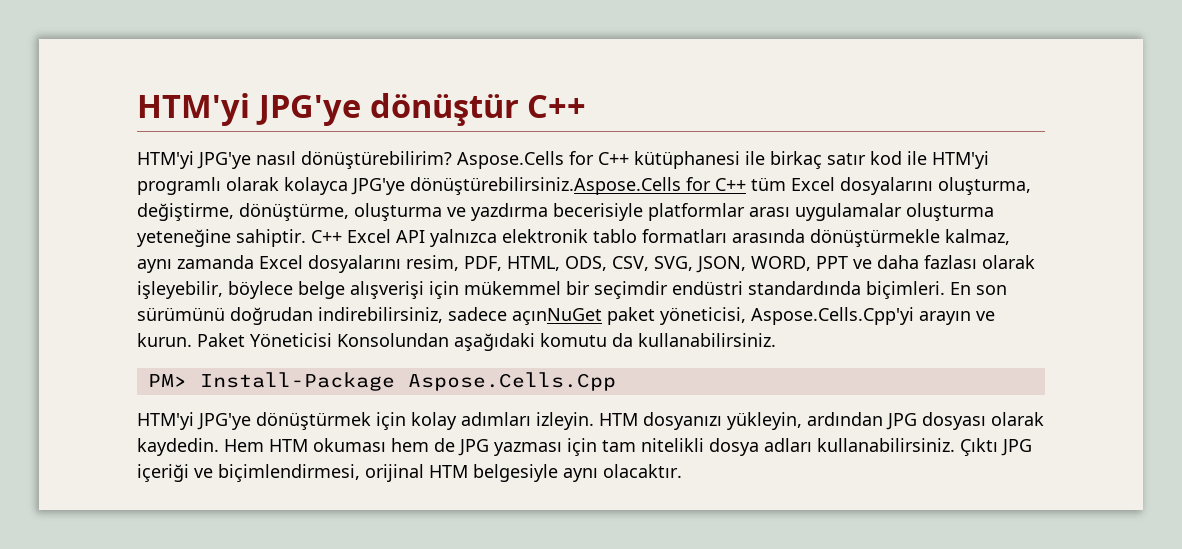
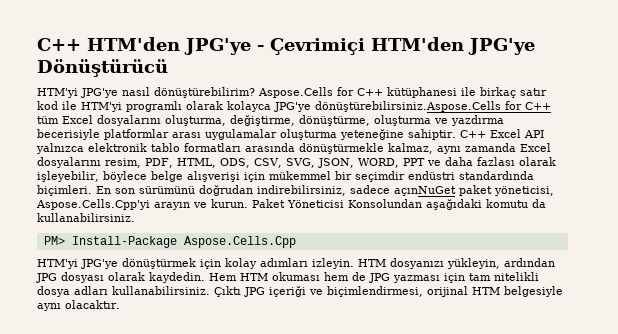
[137,93,587,126] HTM'yi JPG'ye dönüştür C++ -> [37,37,535,55] [37,59,168,77] C++ HTM'den JPG'ye - Çevrimiçi HTM'den JPG'ye Dönüştürücü

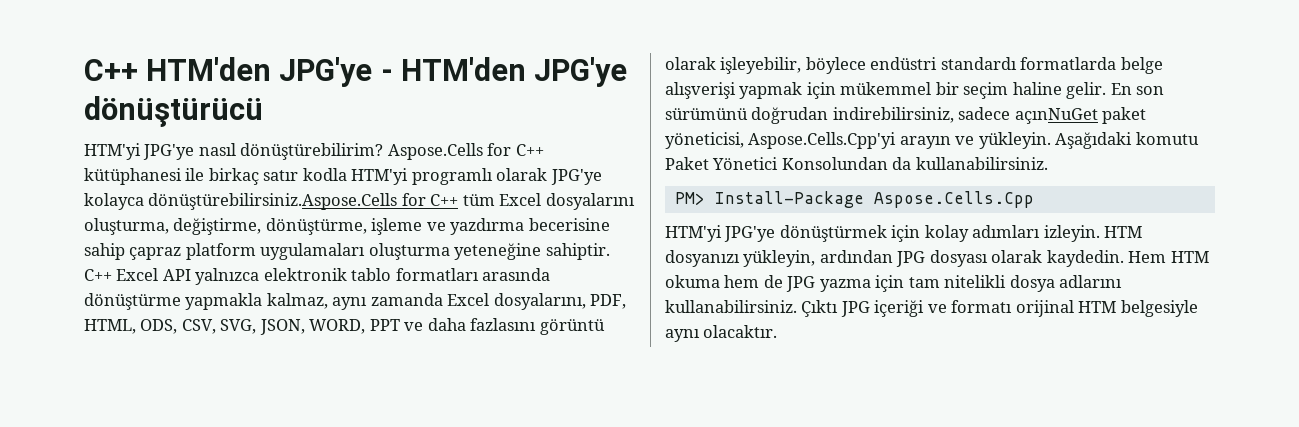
[270,37,535,55] [37,59,168,77] Çevrimiçi HTM'den JPG'ye Dönüştürücü -> [400,57,628,87] [84,96,263,127] HTM'den JPG'ye dönüştürücü
[37,101,77,110] kod ile -> [302,168,347,181] kodla
[227,101,311,112] kolayca JPG'ye -> [550,169,602,185] [84,193,144,210] JPG'ye kolayca
[374,115,431,126] oluşturma -> [371,218,423,235] işleme
[37,129,277,140] becerisiyle platformlar arası uygulamalar -> [528,218,610,231] [84,243,366,260] becerisine sahip çapraz platform uygulamaları
[299,143,384,154] dönüştürmekle -> [84,293,263,310] dönüştürme yapmakla
[37,157,141,168] dosyalarını resim, -> [493,293,586,310] dosyalarını,
[476,157,515,166] fazlası -> [470,318,605,335] fazlasını görüntü
(147, 176) none -> [870,57,1117,70] endüstri standardı formatlarda
(240, 176) none -> [739,82,803,99] yapmak
[354,171,534,182] [37,185,92,196] seçimdir endüstri standardında biçimleri. -> [963,82,1107,99] seçim haline gelir.
[211,199,528,210] kurun. Paket Yöneticisi Konsolundan aşağıdaki komutu -> [978,132,1199,149] [665,157,888,170] yükleyin. Aşağıdaki komutu Paket Yönetici Konsolundan
[272,272,320,281] okuması -> [665,275,720,288] okuma
[393,275,440,283] yazması -> [819,279,871,292] yazma
[74,286,108,295] adları -> [1059,275,1123,288] adlarını
[327,286,423,297] biçimlendirmesi, -> [951,300,1013,313] formatı

